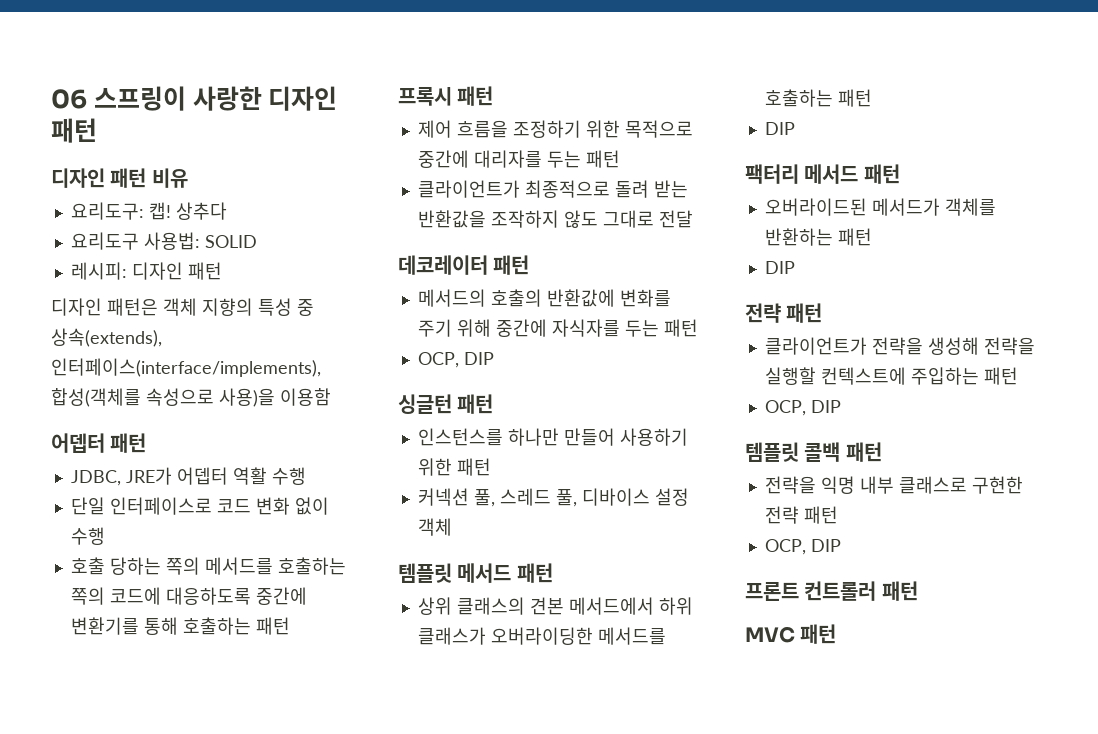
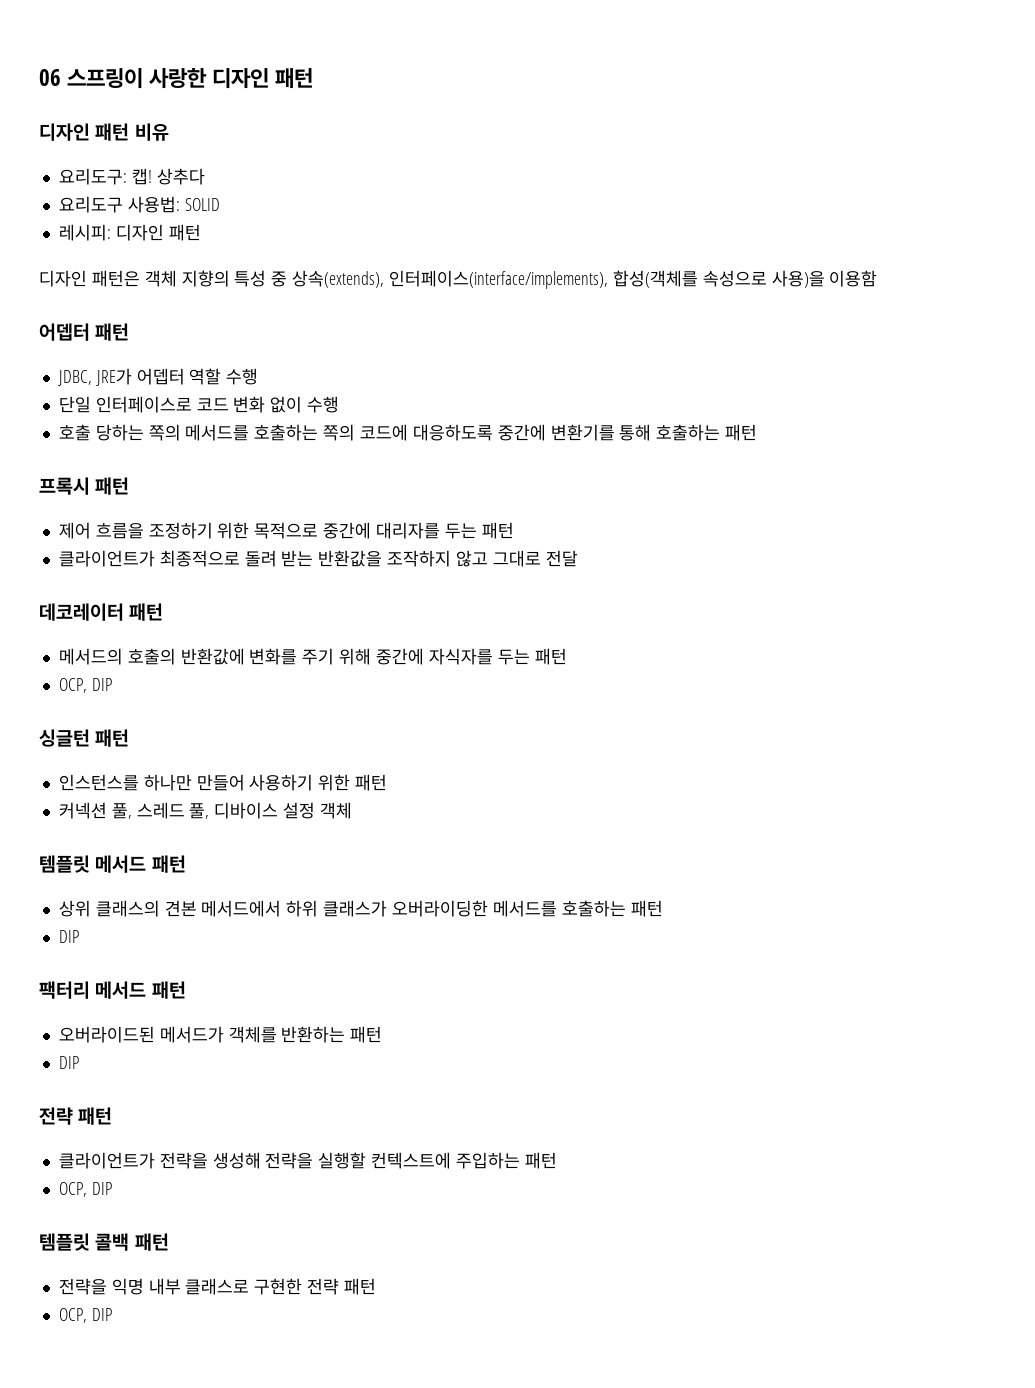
[232,467,267,485] 역활 -> [189,368,222,385] 역할
[563,210,598,228] 않도 -> [455,550,488,567] 않고
[745,581,918,601] [745,624,837,644] // 프론트 컨트롤러 패턴 // MVC 패턴 -> (112, 1314) none

